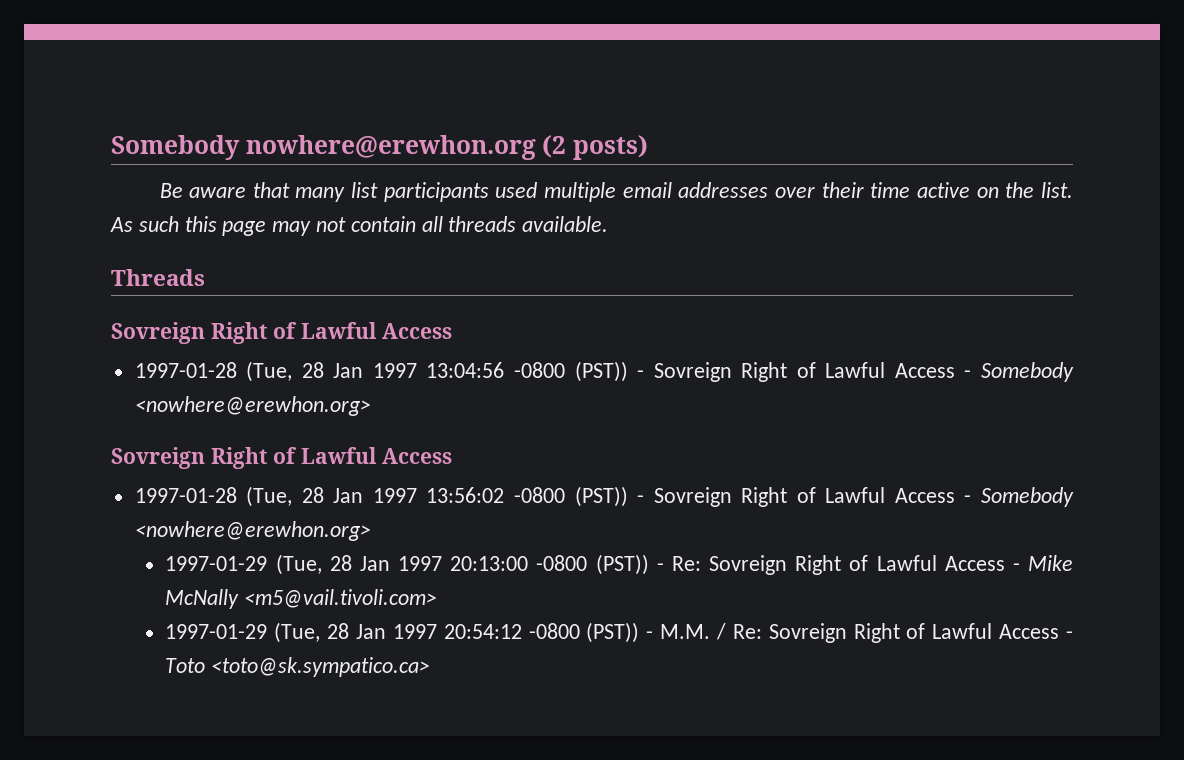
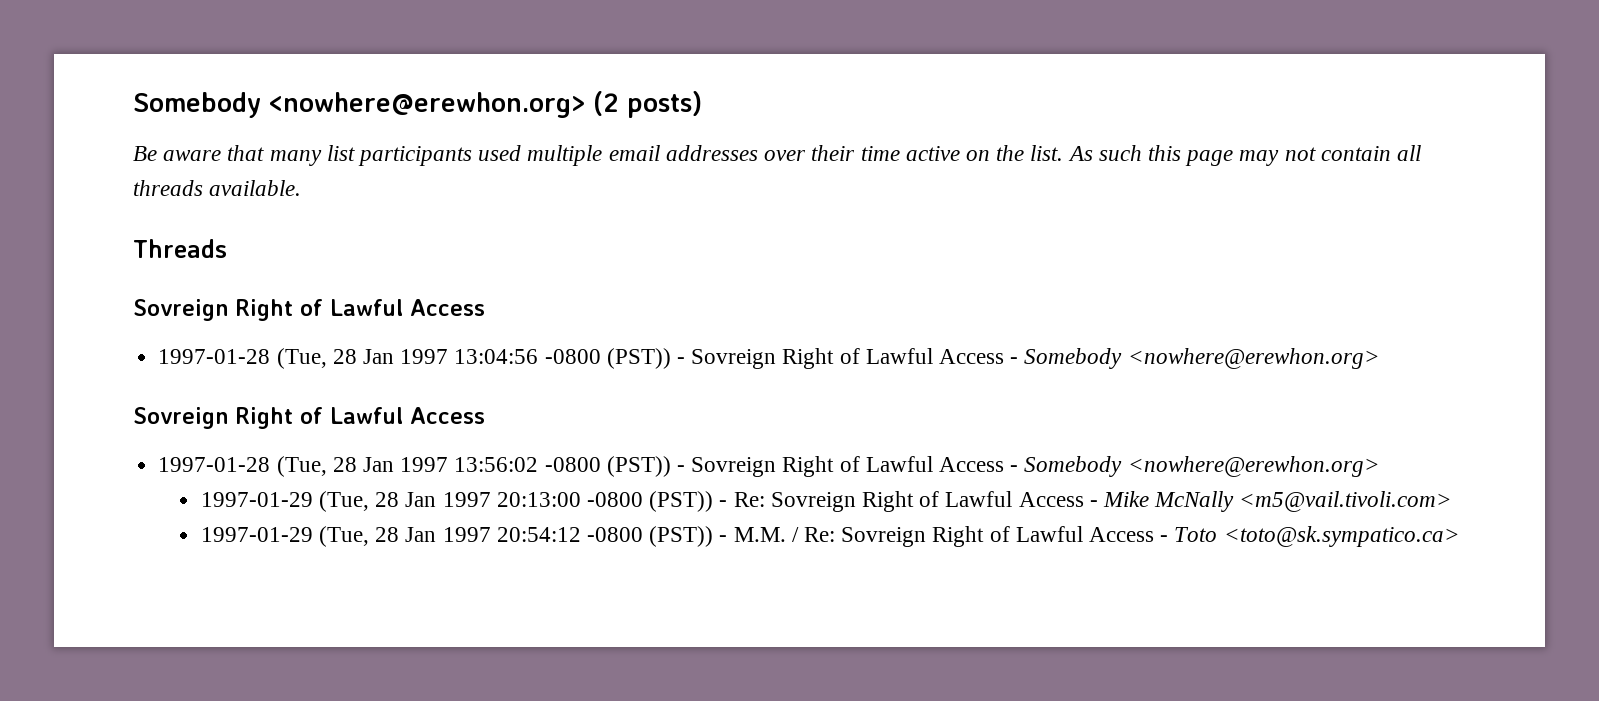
[111,135,536,160] Somebody nowhere@erewhon.org -> [133,92,585,118] Somebody <nowhere@erewhon.org>

